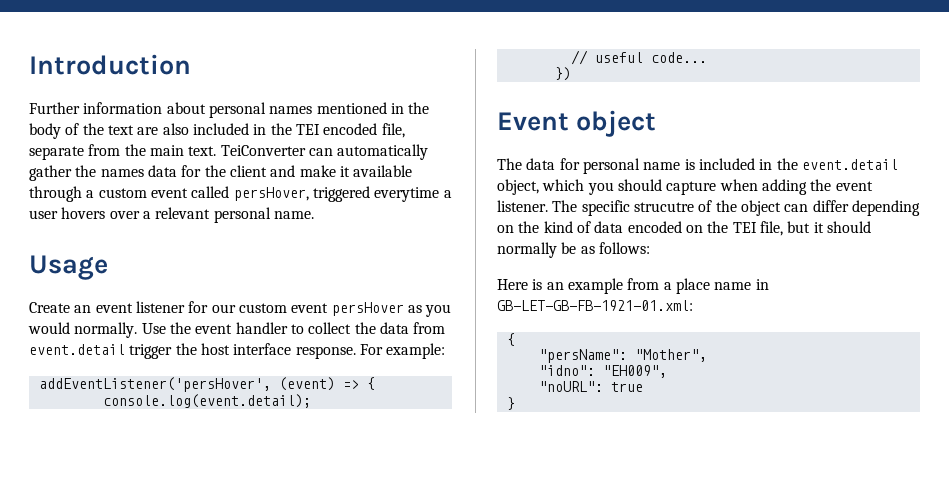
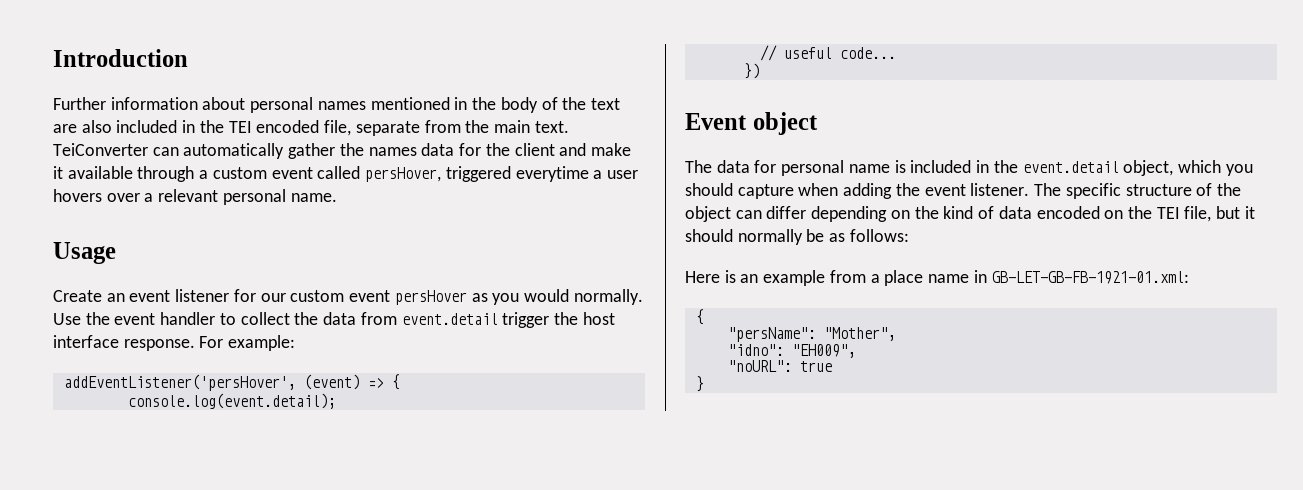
[633,202,694,212] strucutre -> [1125,184,1192,196] structure

